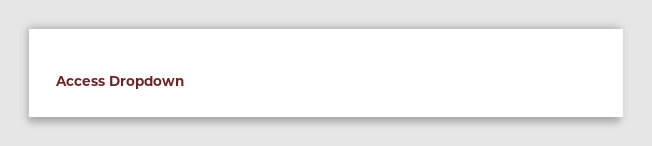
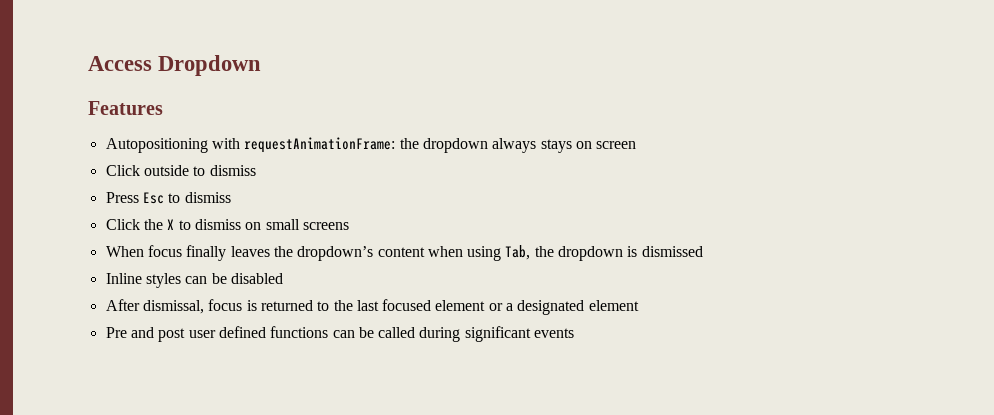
(184, 82) none -> [88,101,163,115] [105,137,637,153] [105,165,256,176] [105,192,231,204] [105,219,349,230] [105,245,703,261] [105,273,283,288] [105,299,639,315] [105,326,575,342] // Features // Autopositioning with requestAnimationFrame: the dropdown always stays on screen // Click outside to dismiss // Press Esc to dismiss // Click the X to dismiss on small screens // When focus finally leaves the dropdown’s content when using Tab, the dropdown is dismissed // Inline styles can be disabled // After dismissal, focus is returned to the last focused element or a designated element // Pre and post user defined functions can be called during significant events

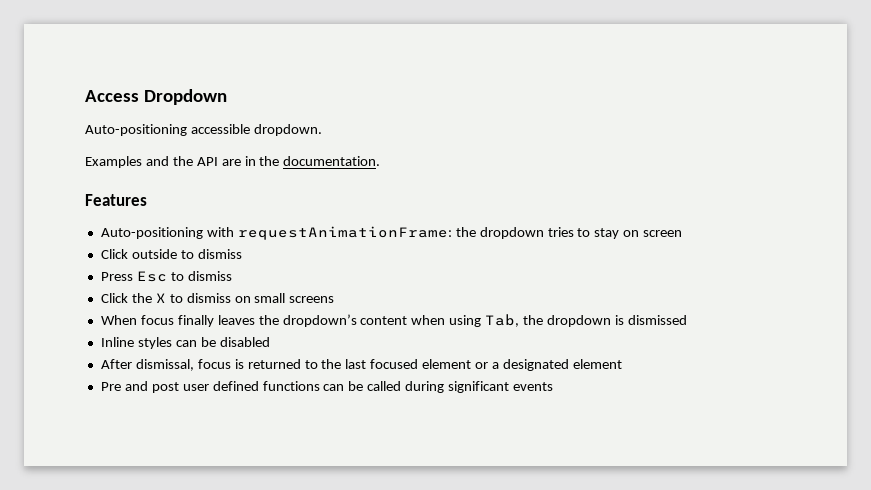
(262, 65) none -> [85,124,322,136] [85,156,381,168] // Auto-positioning accessible dropdown. // Examples and the API are in the documentation.
[105,138,208,153] Autopositioning -> [100,227,203,239] Auto-positioning
[492,138,572,153] always stays -> [547,227,620,239] tries to stay

